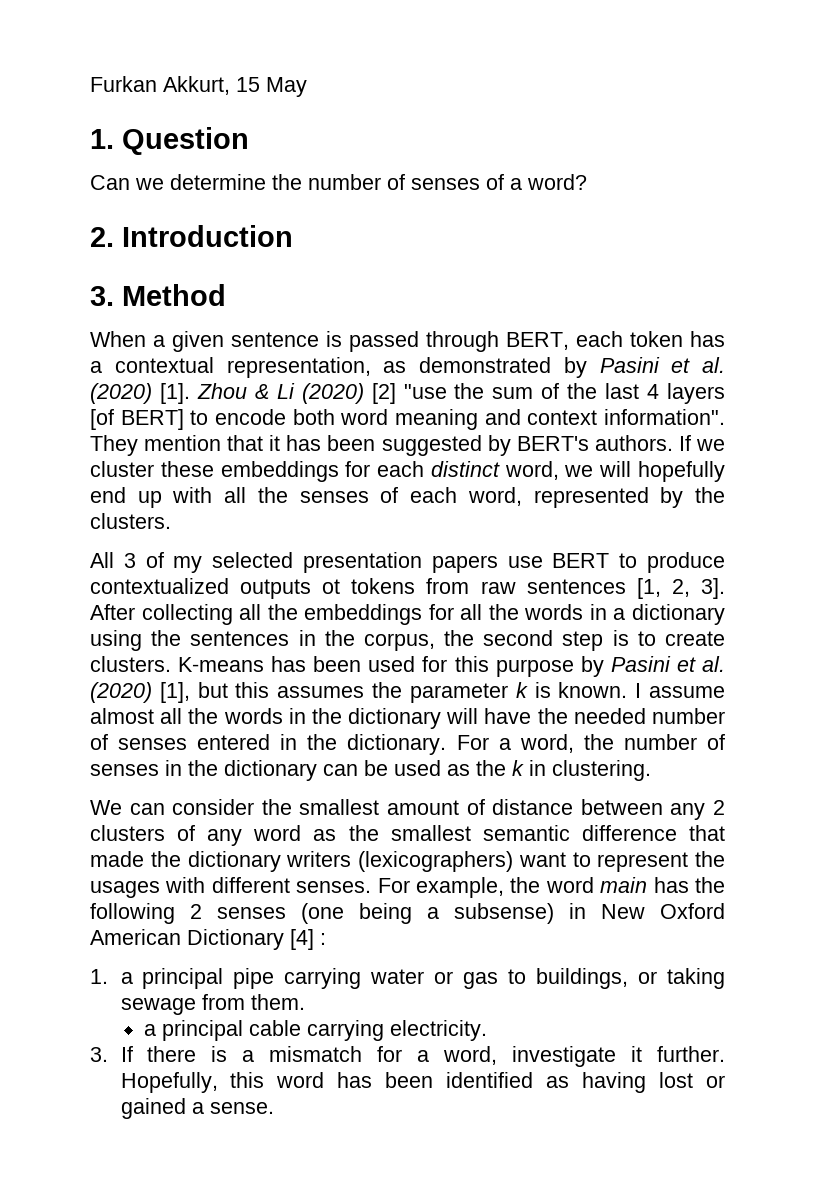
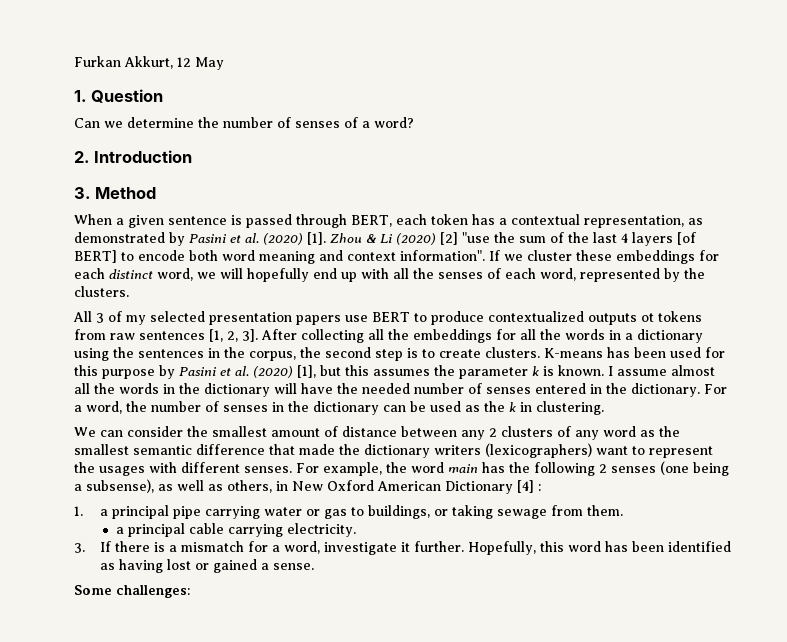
[236,77,260,92] 15 -> [177,57,191,67] 12
[90,435,673,456] They mention that it has been suggested by BERT's authors. -> (485, 255) none
[454,903,554,924] subsense) -> [86,479,272,493] subsense), as well as others,
(274, 1108) none -> [74,585,190,598] // Some challenges:

